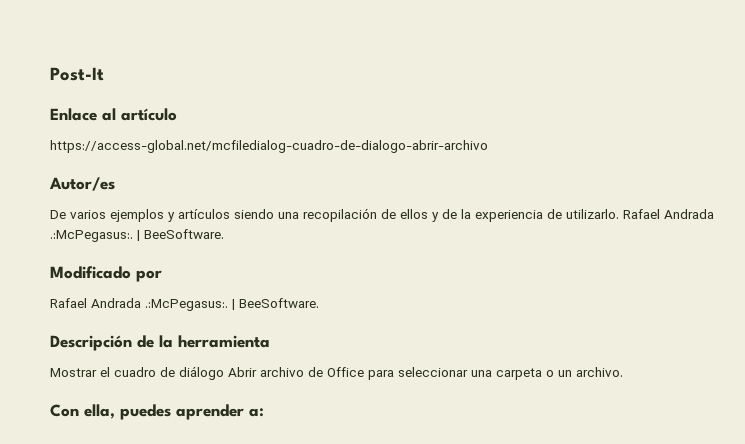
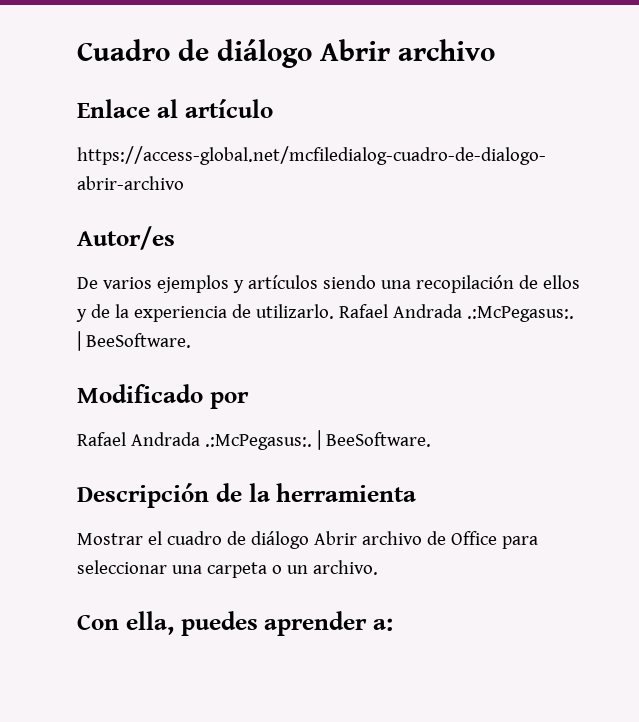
[50,67,104,81] Post-It -> [77,39,495,68] Cuadro de diálogo Abrir archivo

